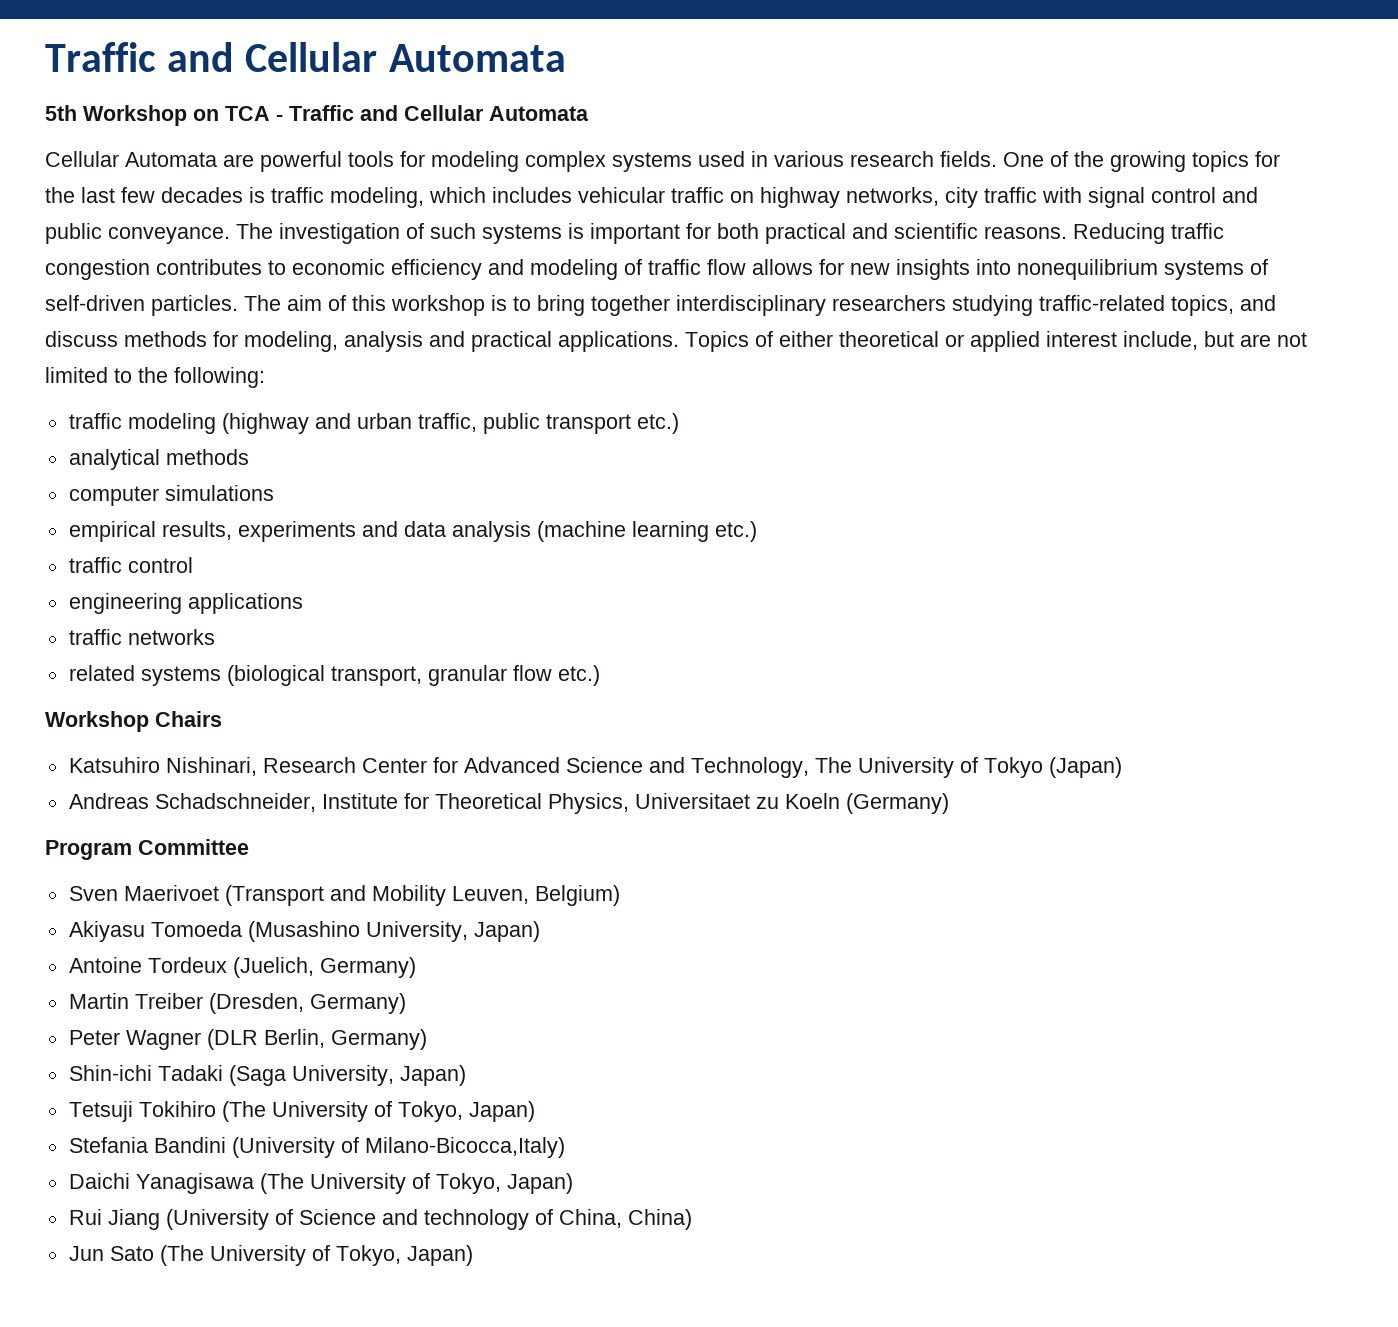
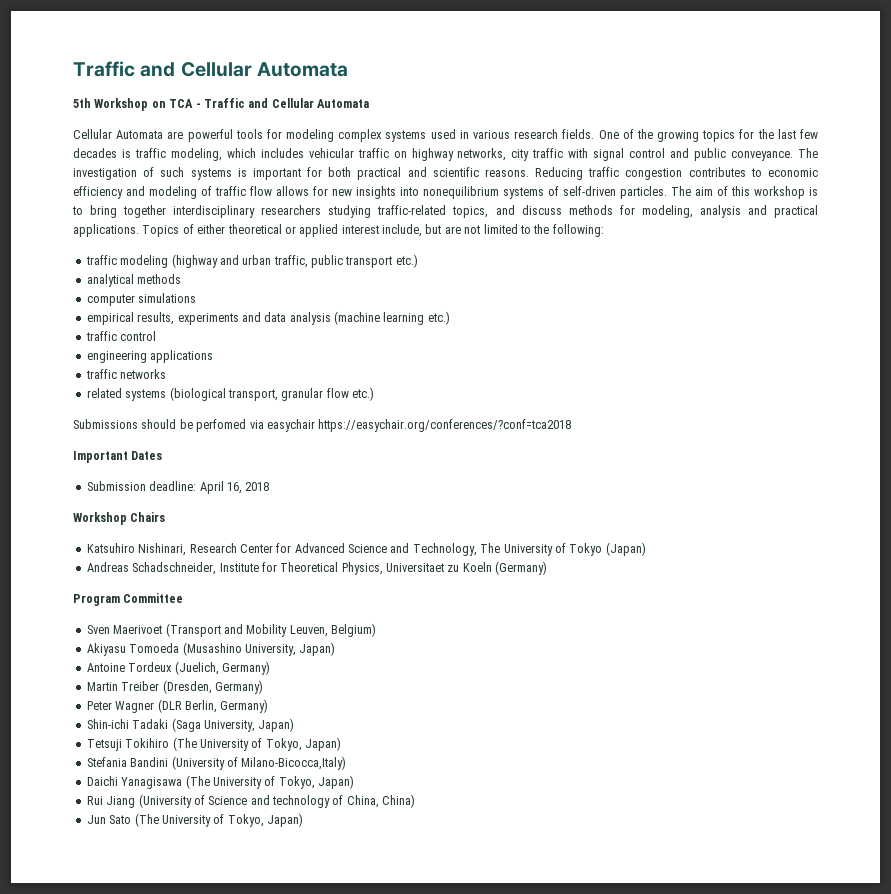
(600, 675) none -> [73,419,572,432] [73,451,163,463] [86,481,270,494] // Submissions should be perfomed via easychair https://easychair.org/conferences/?conf=tca2018 // Important Dates // Submission deadline: April 16, 2018

